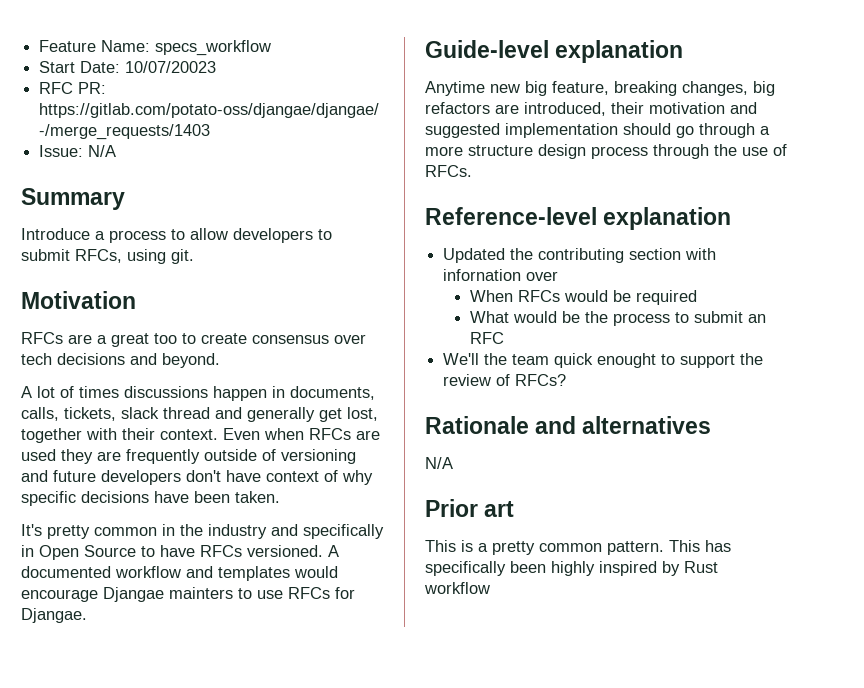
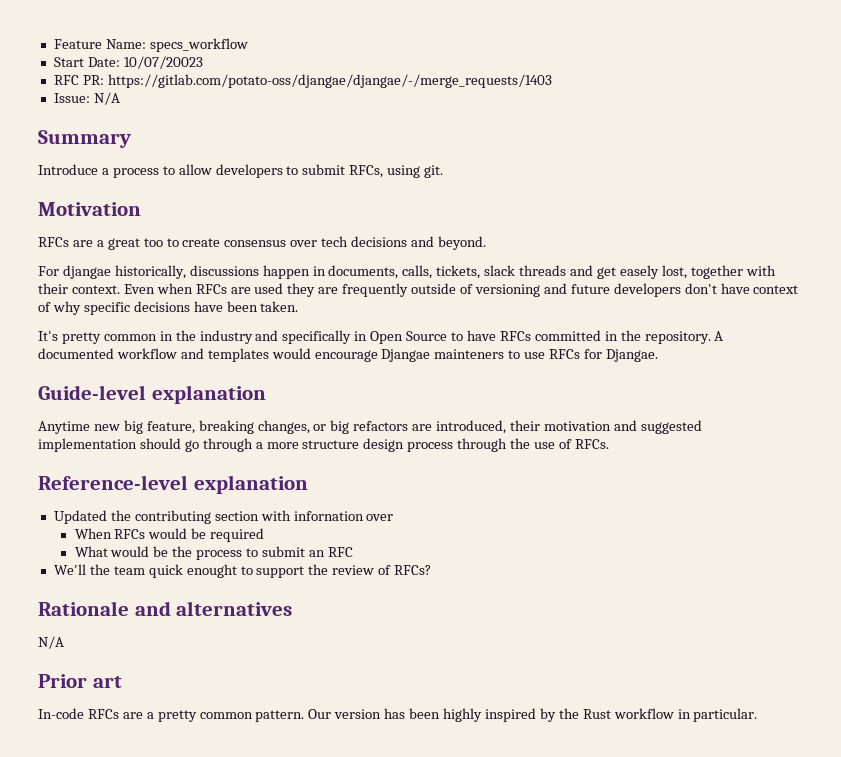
[21,386,119,398] A lot of times -> [38,265,186,279] For djangae historically,
[163,407,342,422] thread and generally get -> [519,265,659,279] threads and get easely
[247,545,323,557] versioned. -> [534,330,711,344] committed in the repository.
[169,587,233,599] mainters -> [434,349,505,359] mainteners
(748, 88) none -> [313,424,327,431] or
[425,540,473,552] This is -> [38,708,143,719] In-code RFCs are
[669,540,731,552] [425,561,506,576] This has specifically -> [308,708,406,719] Our version has
(680, 568) none -> [558,708,579,719] the
(490, 588) none -> [677,708,758,722] in particular.

